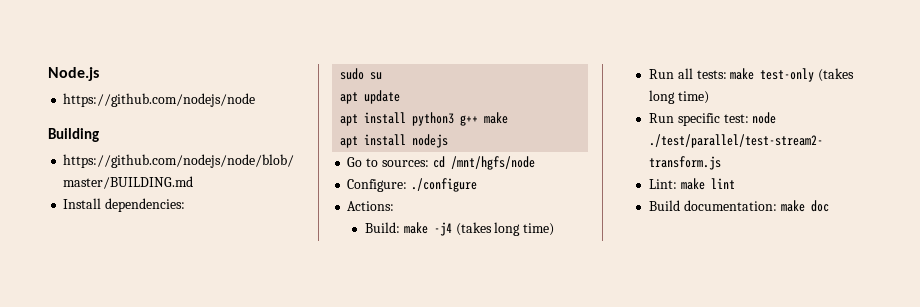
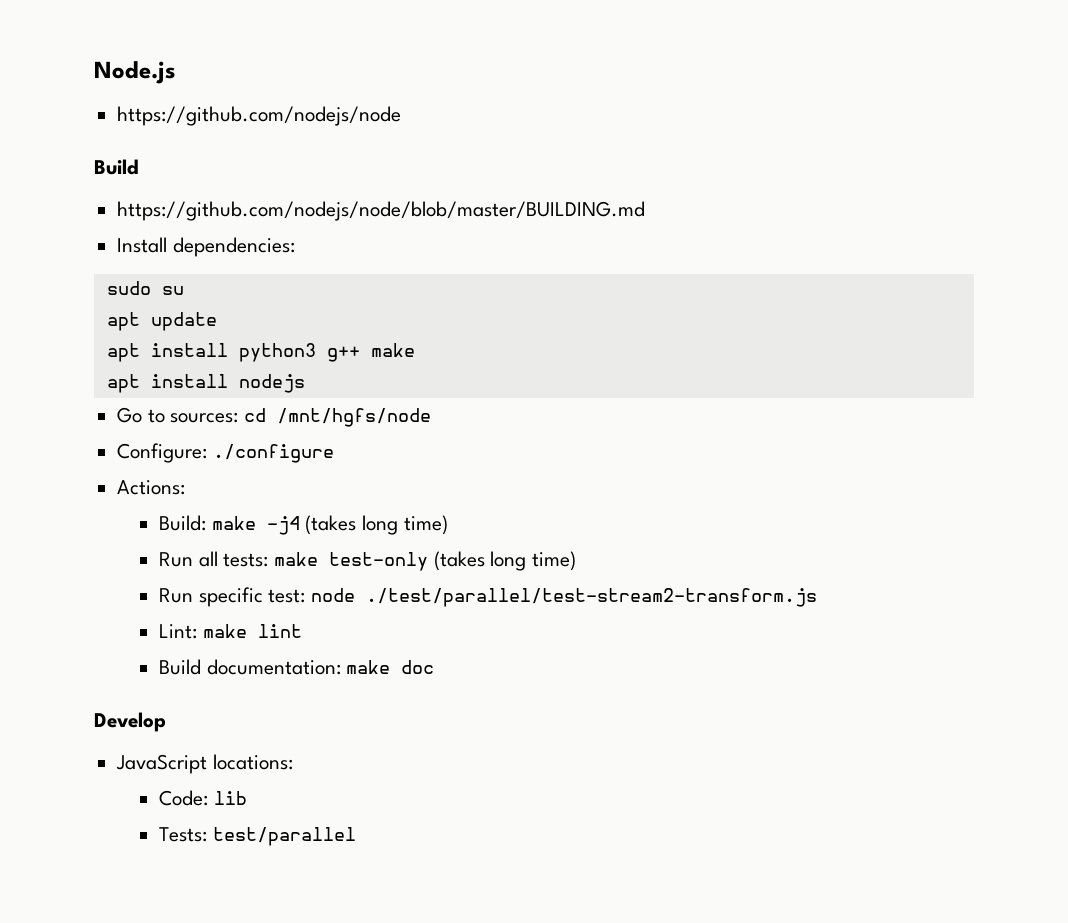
[48,128,99,142] Building -> [94,159,139,175] Build
(829, 206) none -> [94,712,166,732] [116,754,293,774] [159,790,247,806] [159,827,356,846] // Develop // JavaScript locations: // Code: lib // Tests: test/parallel

